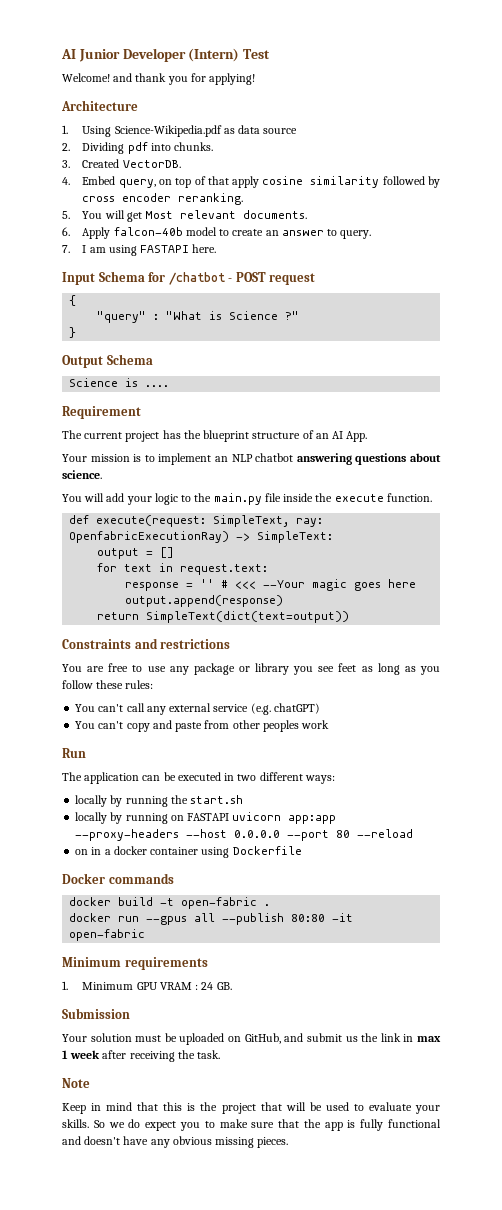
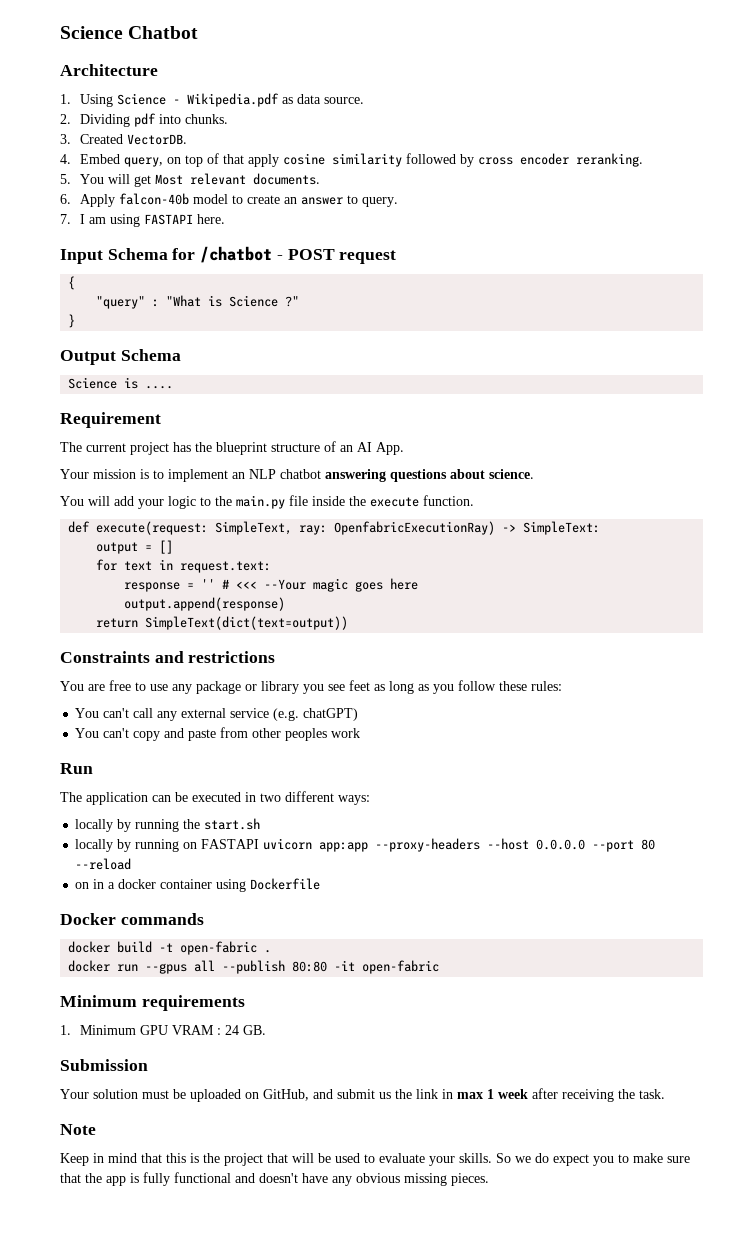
[61,48,271,62] [62,73,256,85] AI Junior Developer (Intern) Test // Welcome! and thank you for applying! -> [60,26,199,39] Science Chatbot
[114,125,222,137] Science-Wikipedia.pdf -> [117,93,280,107] Science - Wikipedia.pdf
[263,128,298,134] source -> [324,97,365,104] source.

